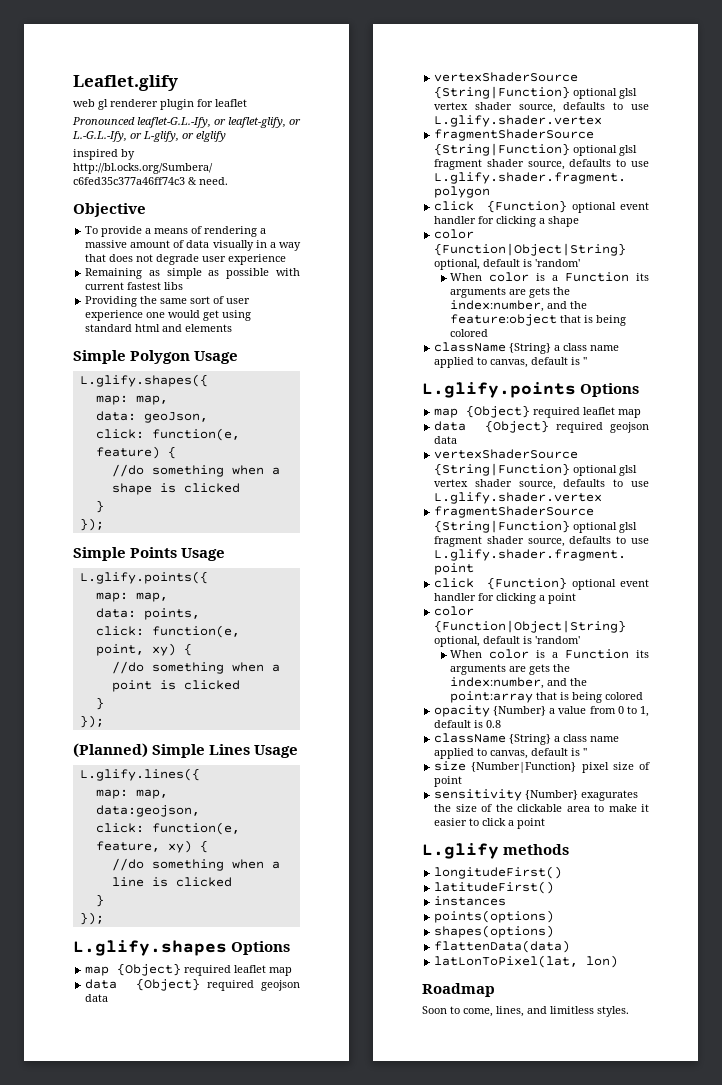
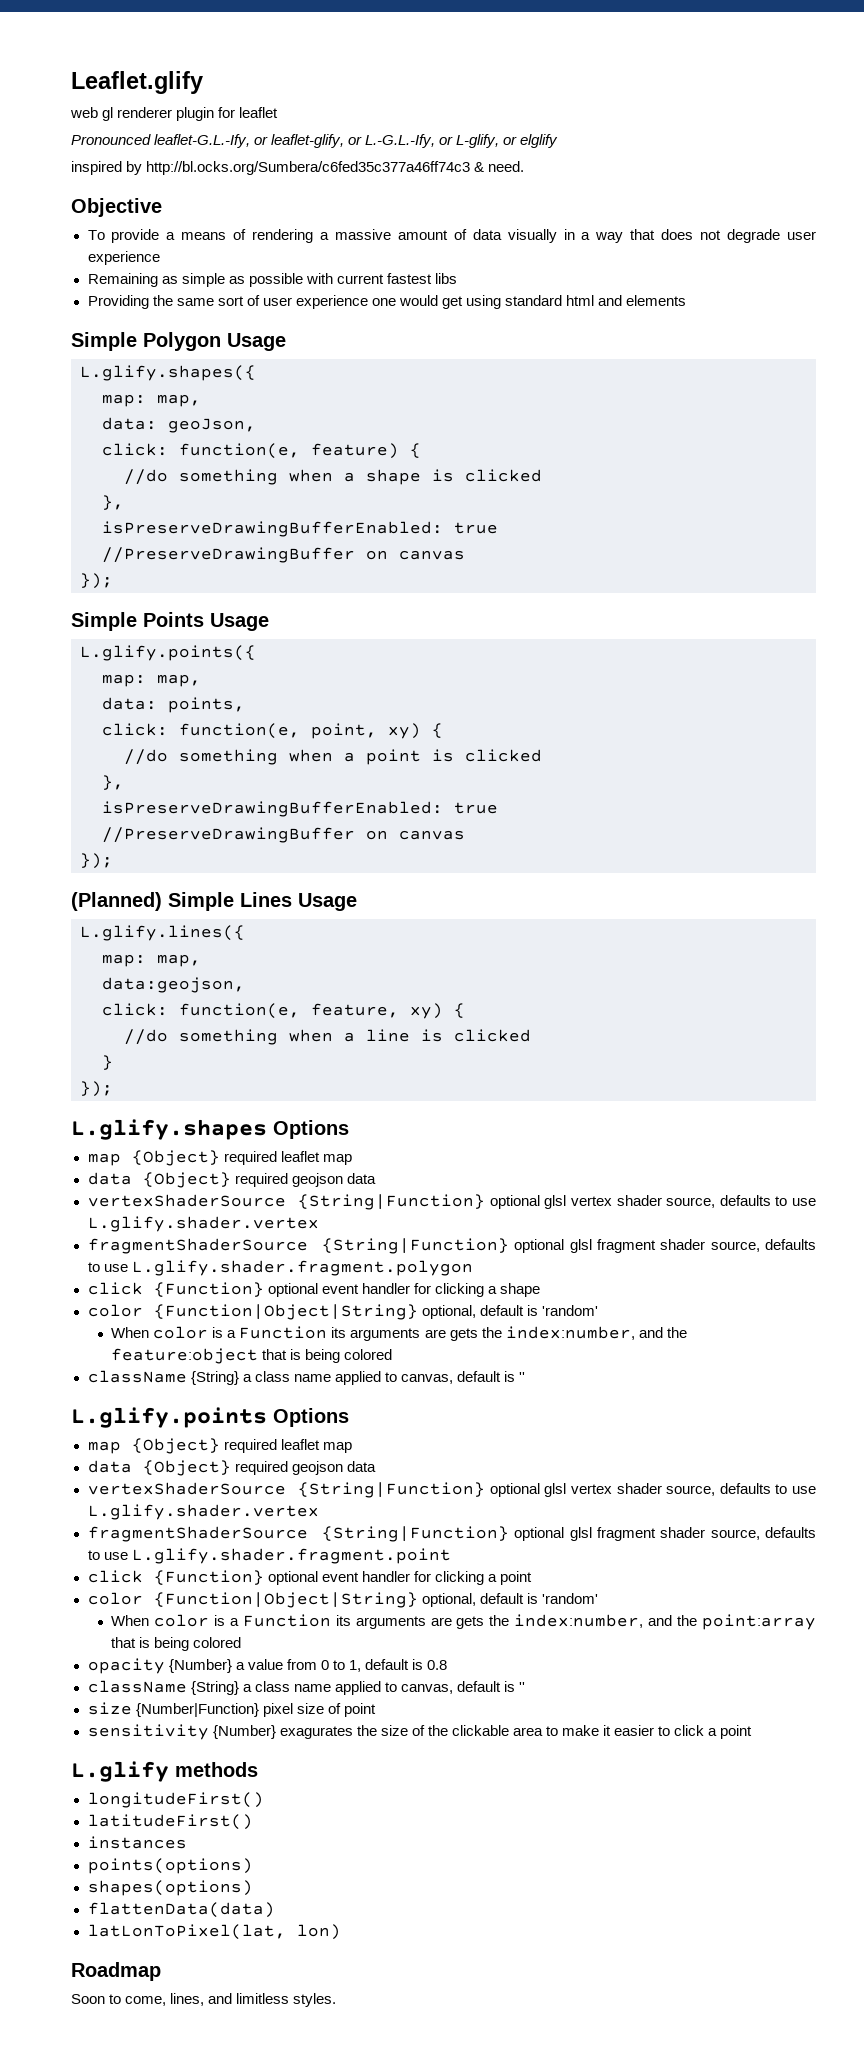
[95,500,104,513] } -> [102,495,124,510] [102,521,498,537] [102,547,465,563] }, // isPreserveDrawingBufferEnabled: true // //PreserveDrawingBuffer on canvas
[95,697,104,710] } -> [102,775,124,790] [102,801,498,817] [102,827,465,843] }, // isPreserveDrawingBufferEnabled: true // //PreserveDrawingBuffer on canvas

